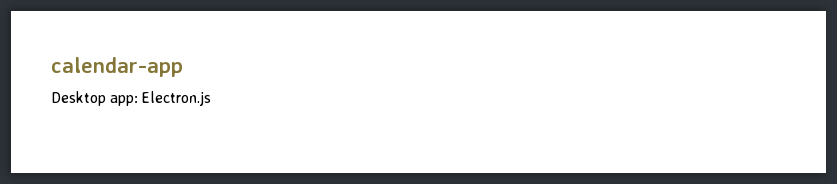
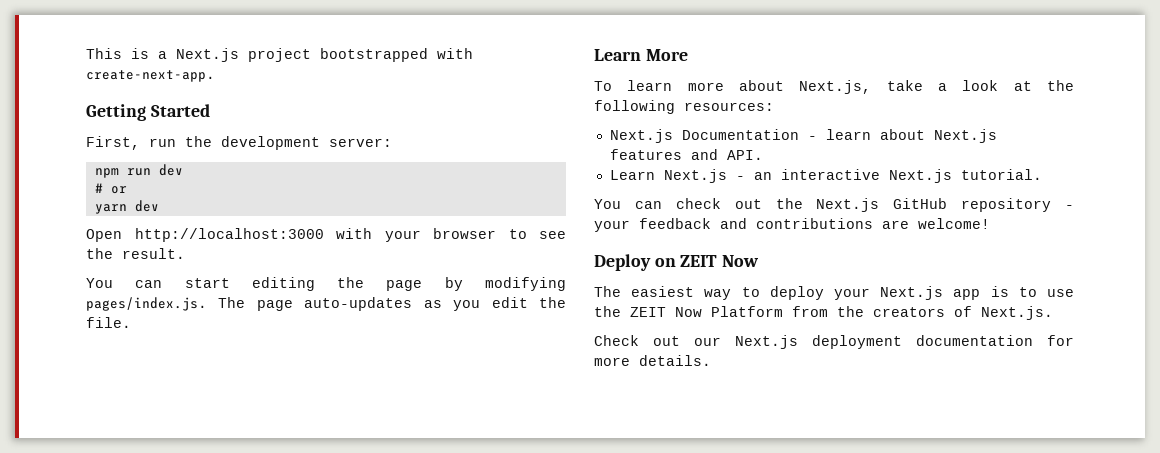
[51,57,183,77] [51,91,212,106] calendar-app // Desktop app: Electron.js -> [86,48,473,62] [86,70,215,82] [86,104,210,121] [86,136,392,150] [94,164,183,178] [94,183,127,194] [94,200,159,214] [86,228,566,242] [86,248,185,259] [86,277,566,291] [86,297,566,311] [86,317,131,328] [594,49,688,61] [594,80,1074,94] [594,100,774,114] [609,129,997,143] [609,149,763,160] [609,169,1042,183] [594,198,1074,212] [594,218,990,232] [594,254,760,271] [594,286,1074,300] [594,306,1053,320] [594,335,1074,349] [594,355,711,366] This is a Next.js project bootstrapped with create-next-app. // Getting Started // First, run the development server: // npm run dev // # or // yarn dev // Open http://localhost:3000 with your browser to see the result. // You can start editing the page by modifying pages/index.js. The page auto-updates as you edit the file. // Learn More // To learn more about Next.js, take a look at the following resources: // Next.js Documentation - learn about Next.js features and API. // Learn Next.js - an interactive Next.js tutorial. // You can check out the Next.js GitHub repository - your feedback and contributions are welcome! // Deploy on ZEIT Now // The easiest way to deploy your Next.js app is to use the ZEIT Now Platform from the creators of Next.js. // Check out our Next.js deployment documentation for more details.

